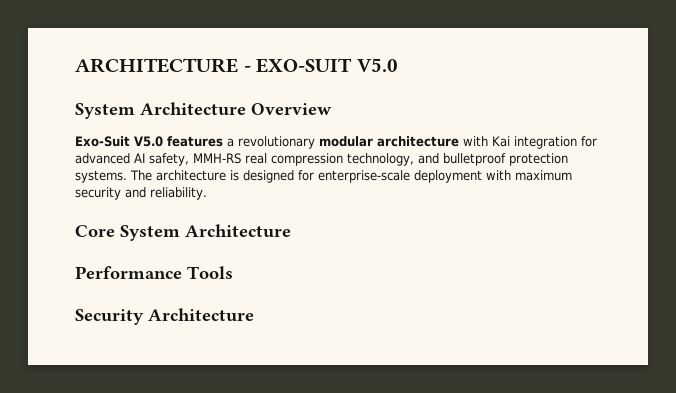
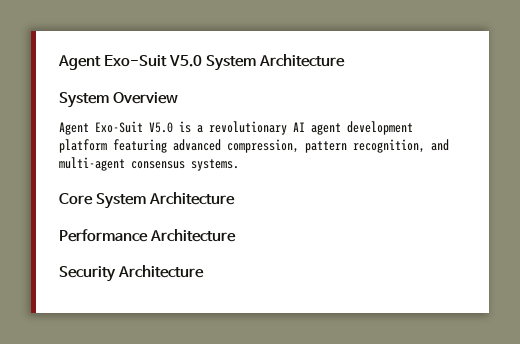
[75,58,398,73] [75,102,246,119] ARCHITECTURE - EXO-SUIT V5.0 // System Architecture -> [58,54,346,71] [59,92,109,108] Agent Exo-Suit V5.0 System Architecture // System
[75,136,223,147] Exo-Suit V5.0 features -> [59,121,191,135] Agent Exo-Suit V5.0 is
[319,136,597,149] [75,153,568,166] [75,170,572,183] [75,187,207,200] modular architecture with Kai integration for advanced AI safety, MMH-RS real compression technology, and bulletproof protection systems. The architecture is designed for enterprise-scale deployment with maximum security and reliability. -> [293,121,413,135] [59,139,449,153] [59,157,239,171] AI agent development platform featuring advanced compression, pattern recognition, and multi-agent consensus systems.
[187,266,233,279] Tools -> [149,229,236,242] Architecture

